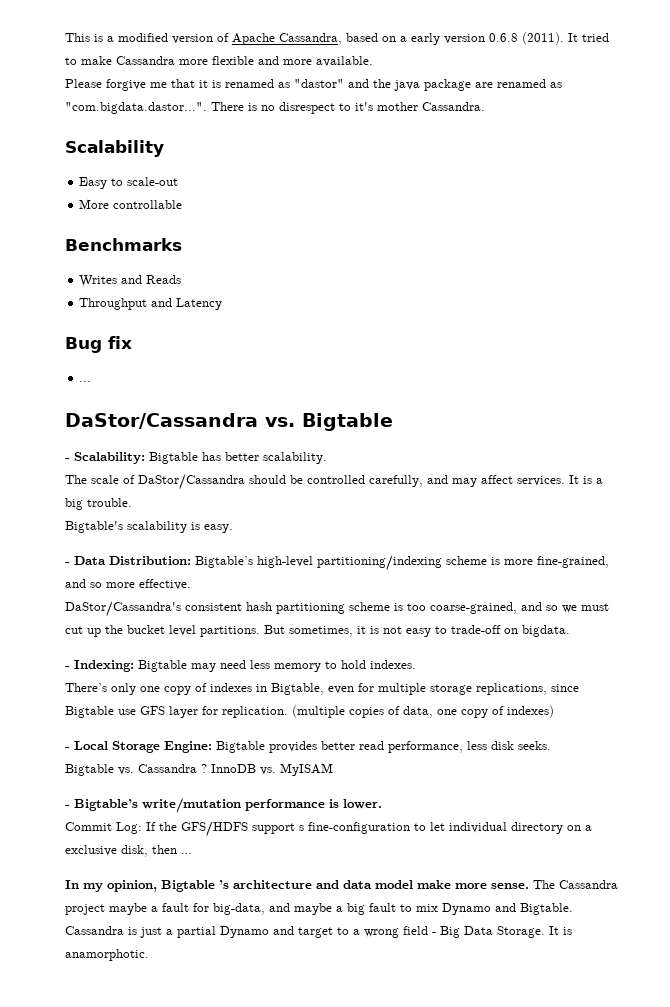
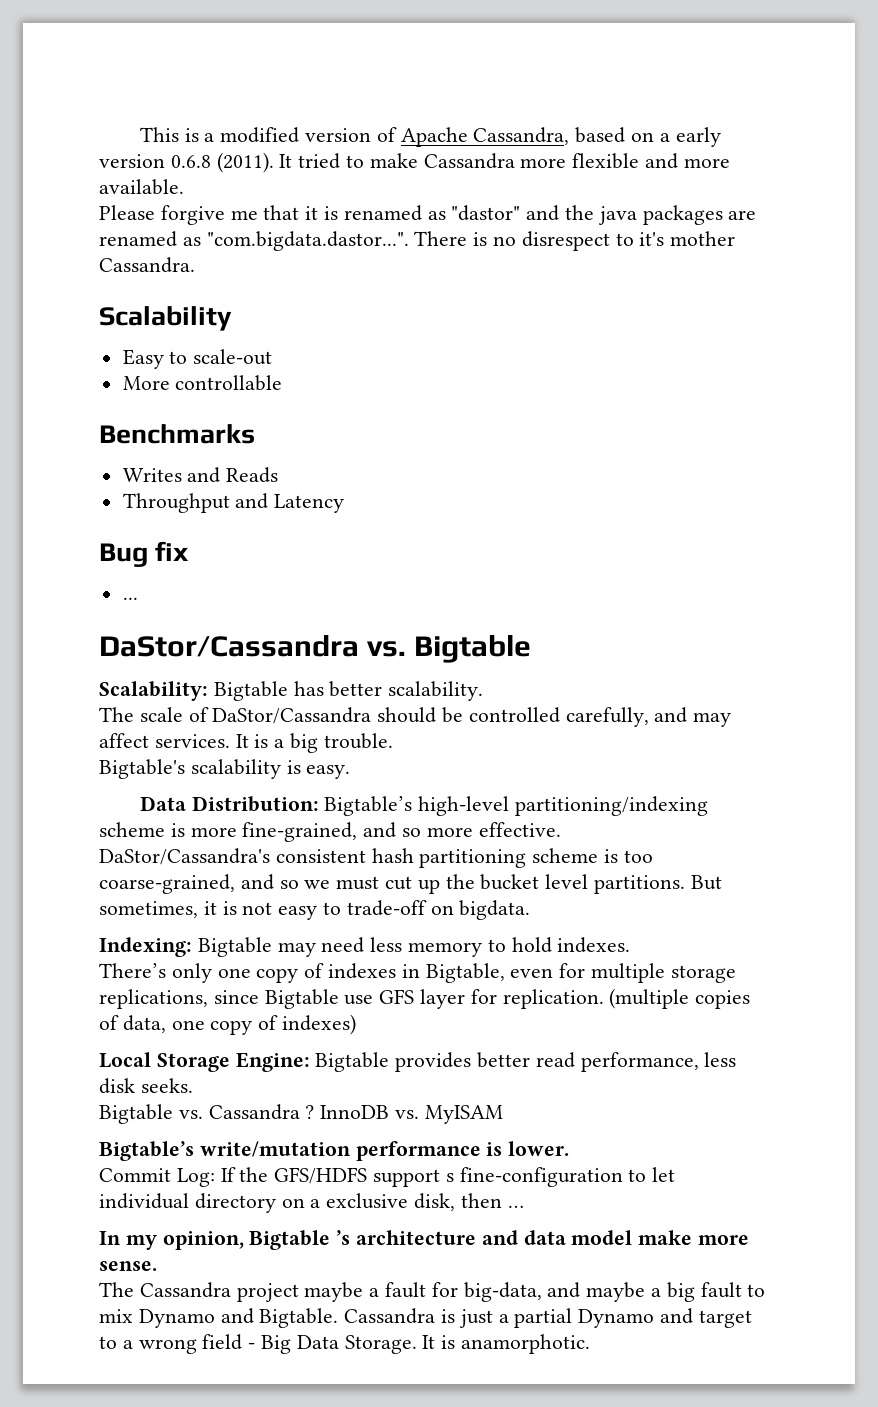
[424,79,471,91] package -> [642,205,723,225] packages
[65,458,70,461] - -> (532, 649) none
[65,562,70,565] - -> (351, 772) none
[65,666,70,669] - -> (531, 910) none
[65,747,70,750] - -> (357, 1024) none
[65,805,70,808] - -> (503, 1114) none
(529, 886) none -> (157, 1266) //

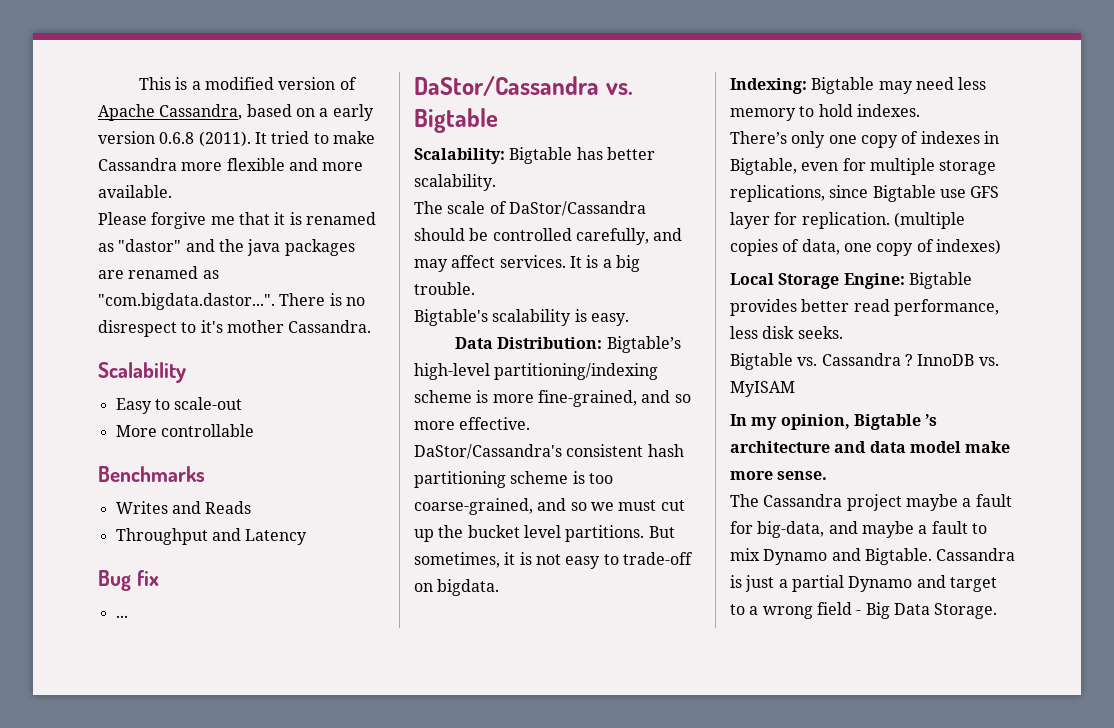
[99,1141,570,1161] [99,1167,676,1187] [99,1193,524,1213] // Bigtable’s write/mutation performance is lower. // Commit Log: If the GFS/HDFS support s fine-configuration to let individual directory on a exclusive disk, then … -> (795, 389) none
[666,1282,695,1302] big -> (928, 529) none
[422,1334,591,1354] It is anamorphotic. -> (998, 611) none

